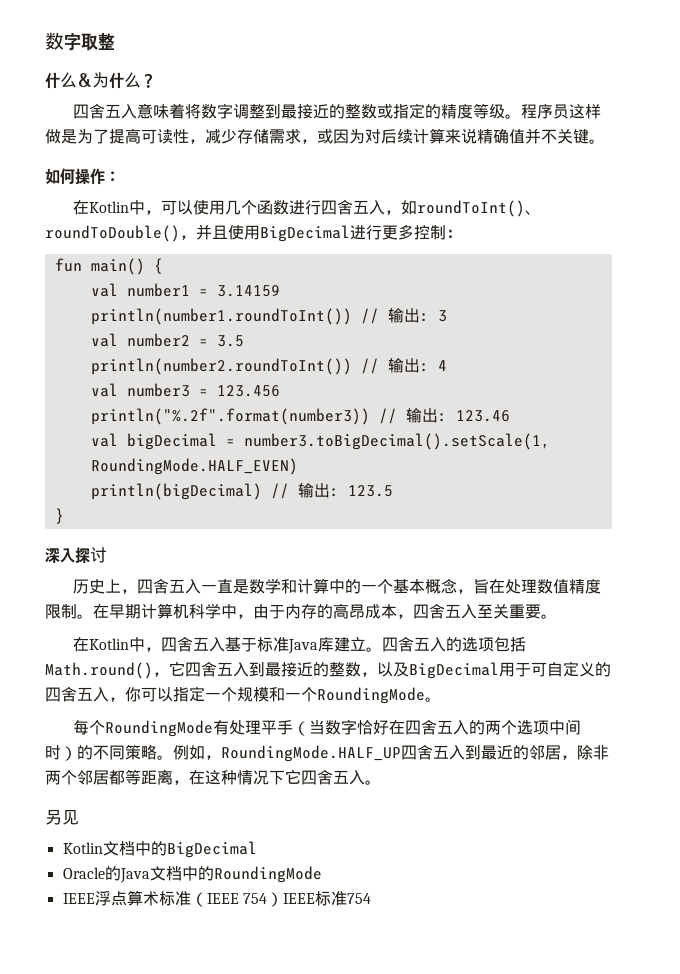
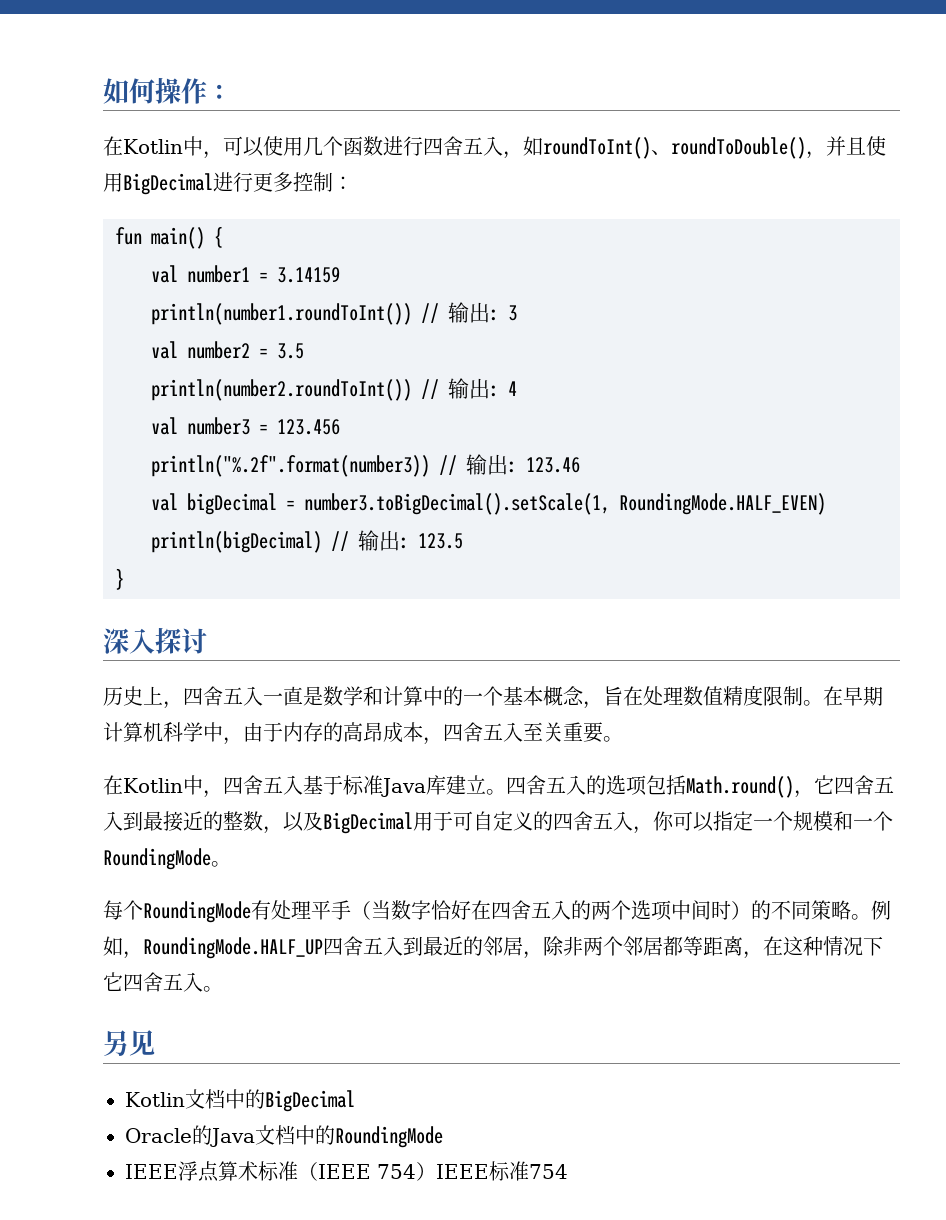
[45,32,115,51] [45,72,156,89] [73,103,602,119] [45,128,605,144] 数字取整 // 什么&为什么？ // 四舍五入意味着将数字调整到最接近的整数或指定的精度等级。程序员这样做是为了提高可读性，减少存储需求，或因为对后续计算来说精确值并不关键。 // -> (103, 91) none

